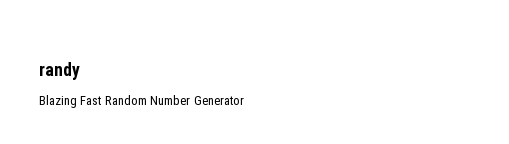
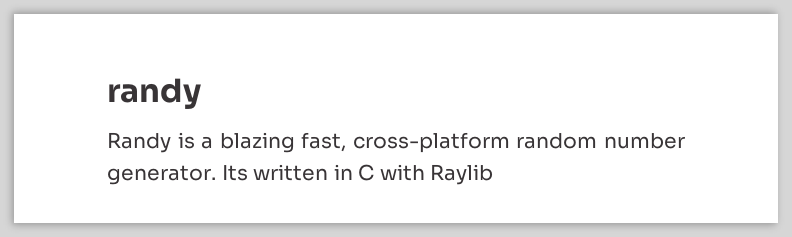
[39,95,244,108] Blazing Fast Random Number Generator -> [107,132,685,153] [107,164,494,185] Randy is a blazing fast, cross-platform random number generator. Its written in C with Raylib

